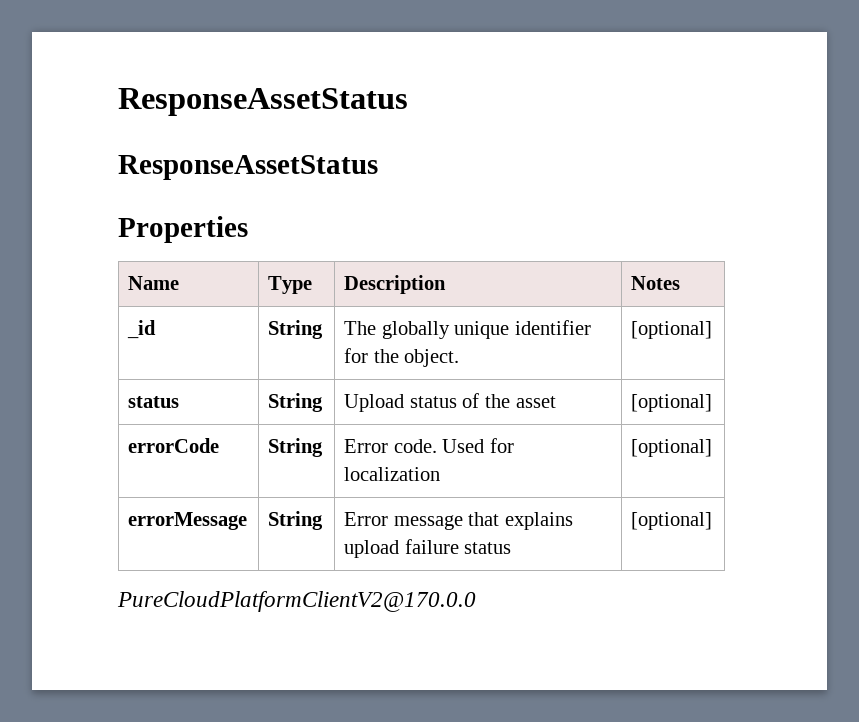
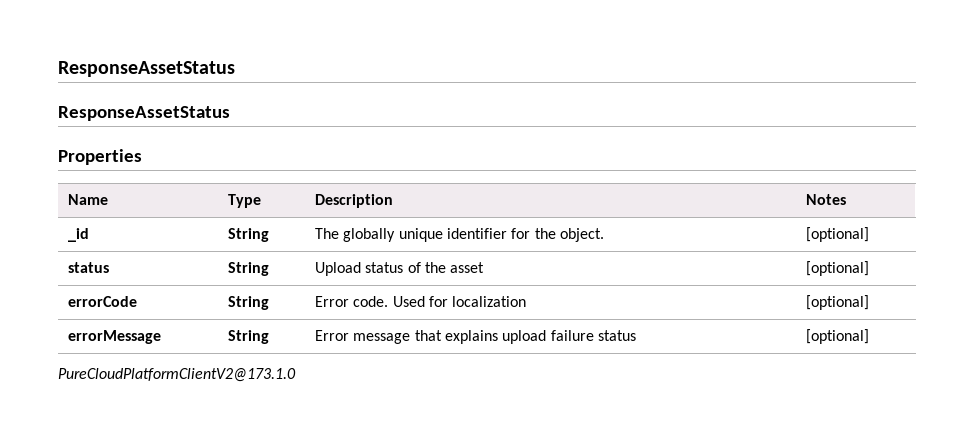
[117,591,476,612] PureCloudPlatformClientV2@170.0.0 -> [58,368,296,382] PureCloudPlatformClientV2@173.1.0

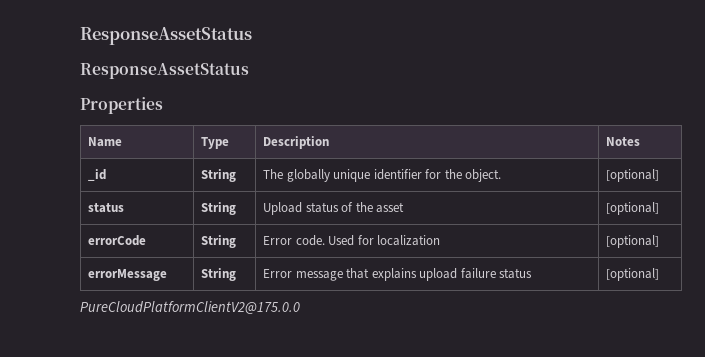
[58,368,296,382] PureCloudPlatformClientV2@173.1.0 -> [80,301,300,314] PureCloudPlatformClientV2@175.0.0

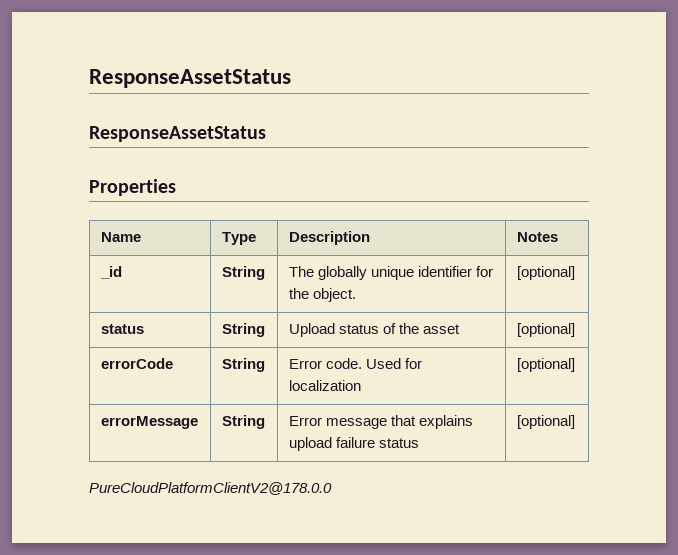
[80,301,300,314] PureCloudPlatformClientV2@175.0.0 -> [89,482,332,495] PureCloudPlatformClientV2@178.0.0

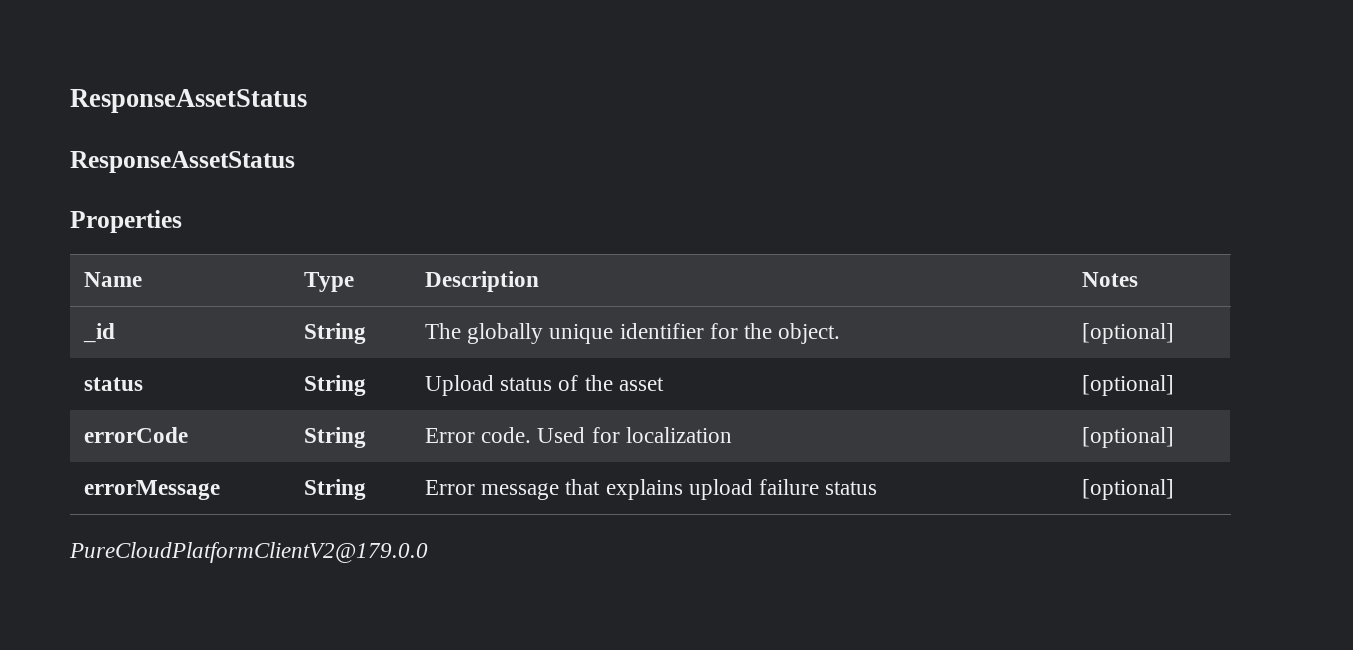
[89,482,332,495] PureCloudPlatformClientV2@178.0.0 -> [69,542,428,563] PureCloudPlatformClientV2@179.0.0

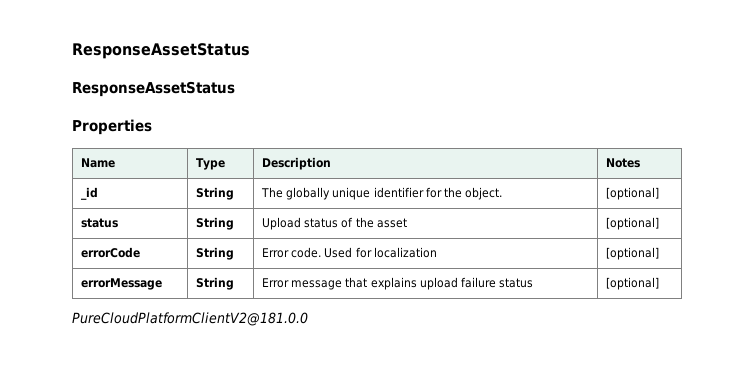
[69,542,428,563] PureCloudPlatformClientV2@179.0.0 -> [72,312,308,326] PureCloudPlatformClientV2@181.0.0

